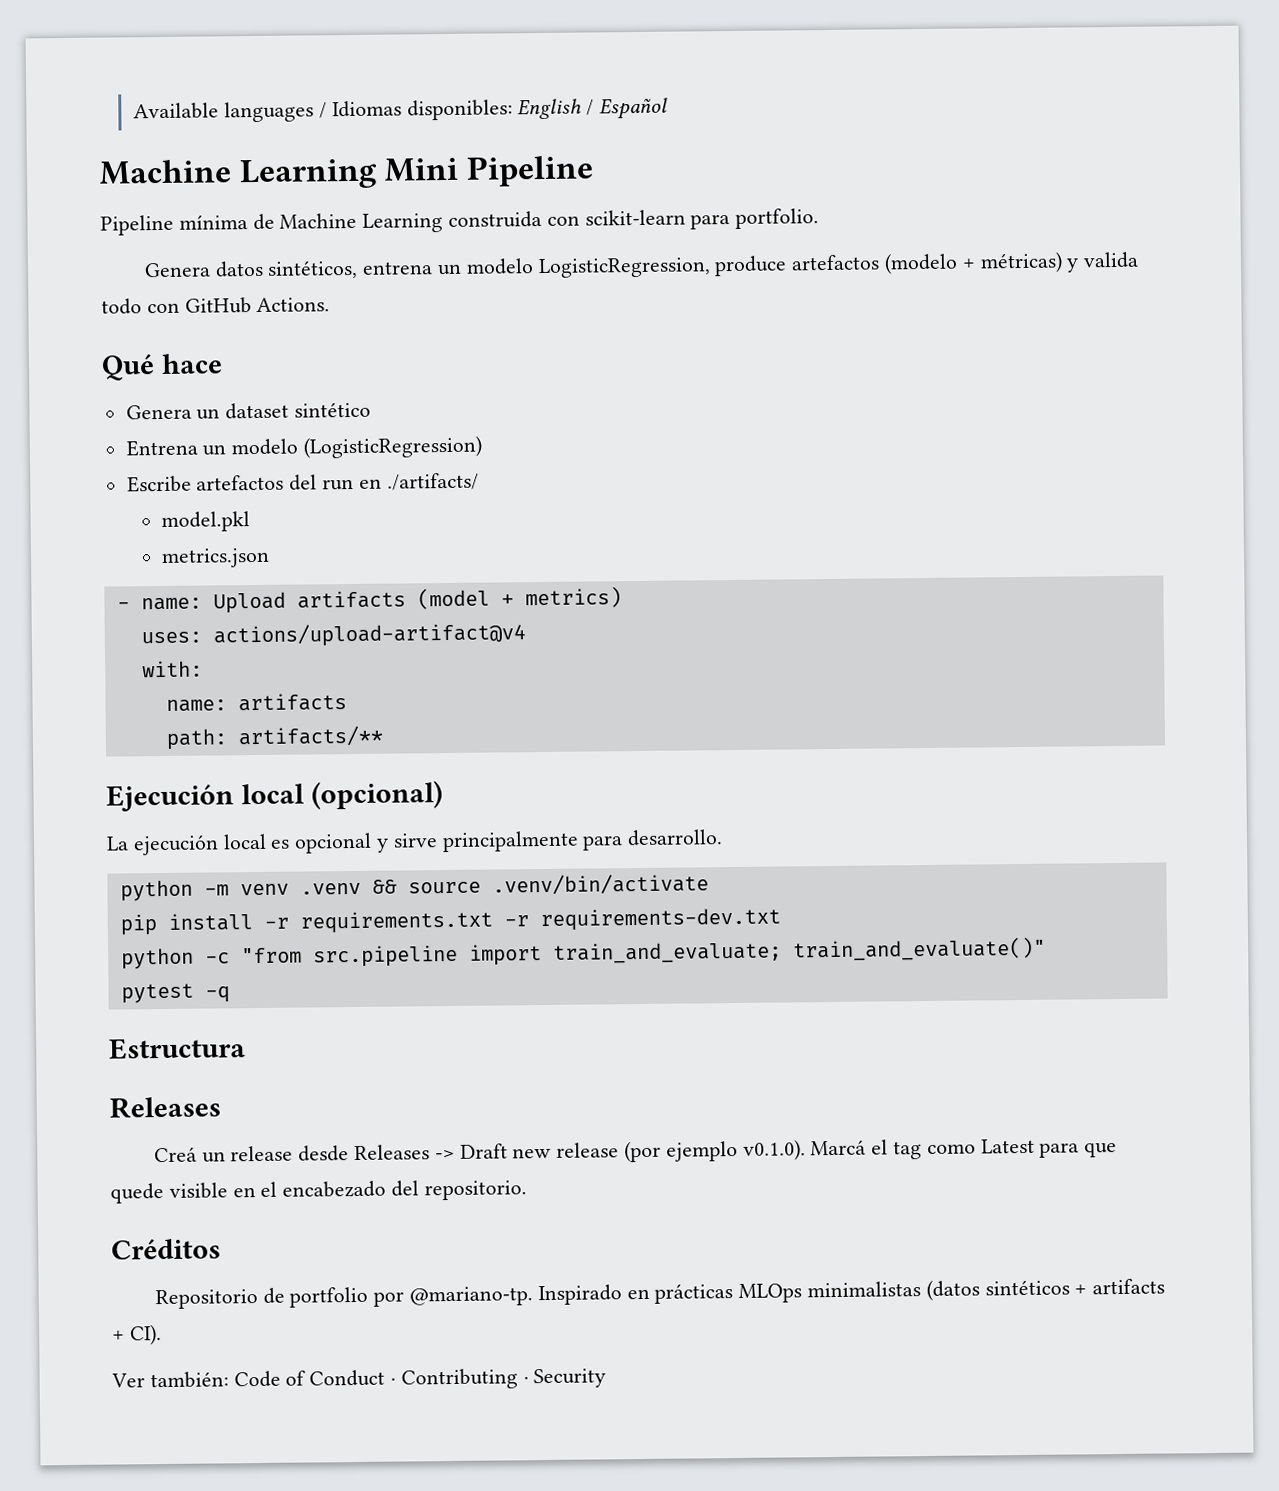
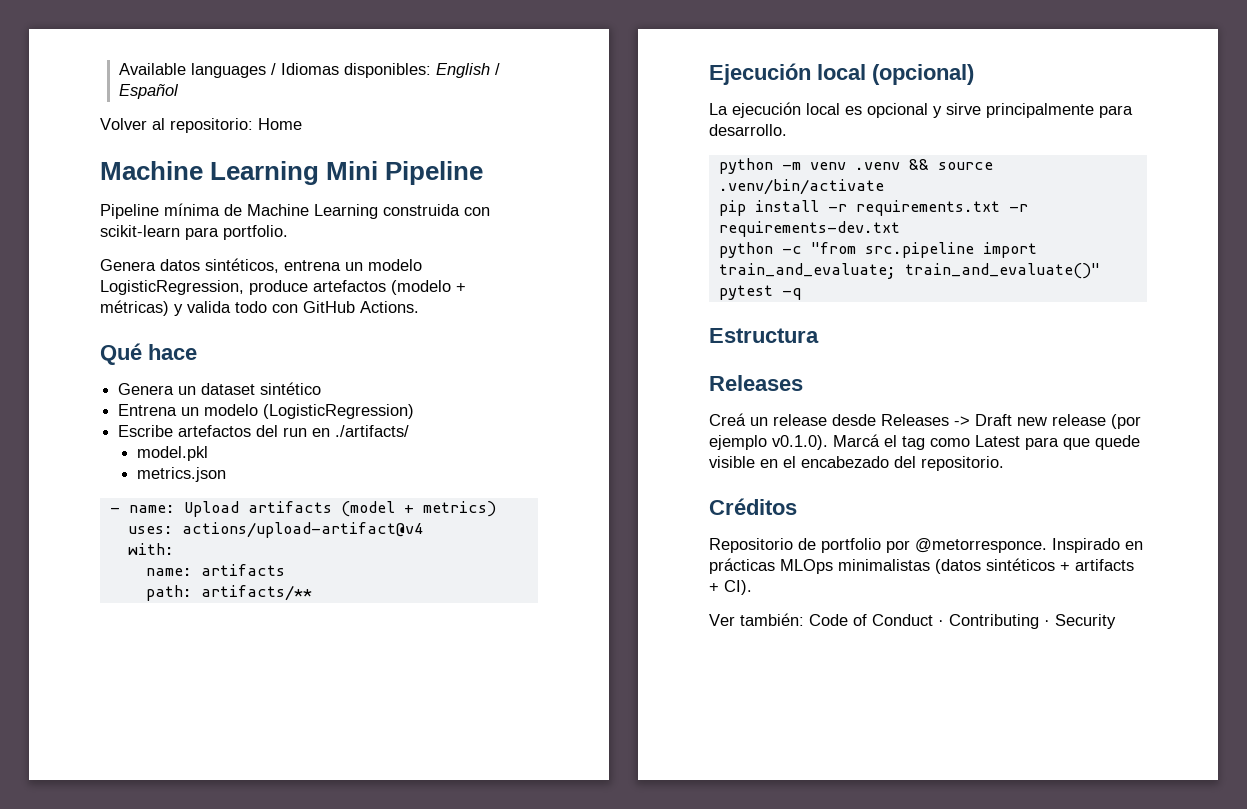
(668, 108) none -> [100,118,302,133] // Volver al repositorio: Home
[408,1286,533,1307] @mariano-tp. -> [915,538,1047,553] @metorresponce.

